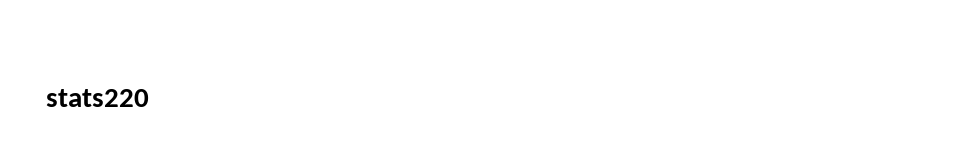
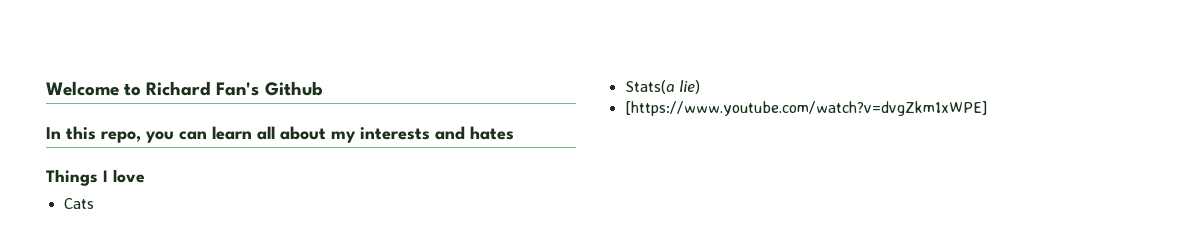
[46,89,149,107] stats220 -> [46,81,323,96] [46,126,514,143] [46,169,145,186] [63,198,94,209] [624,80,700,94] [624,101,988,116] Welcome to Richard Fan's Github // In this repo, you can learn all about my interests and hates // Things I love // Cats // Stats(a lie) // [https://www.youtube.com/watch?v=dvgZkm1xWPE]

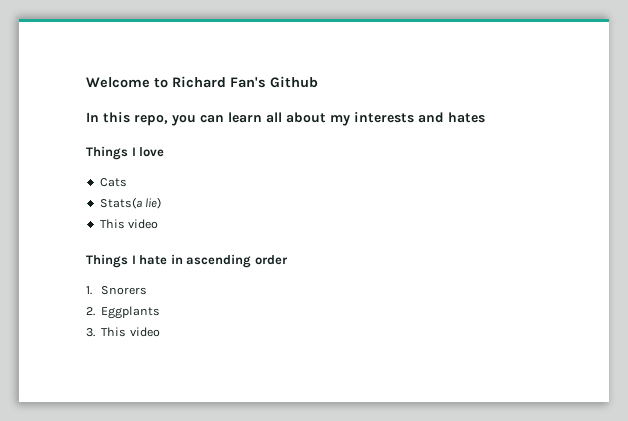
[624,101,988,116] [https://www.youtube.com/watch?v=dvgZkm1xWPE] -> [99,219,159,229] [86,254,288,268] [86,286,147,295] [86,306,161,319] [86,327,160,337] This video // Things I hate in ascending order // 1. Snorers // 2. Eggplants // 3. This video

